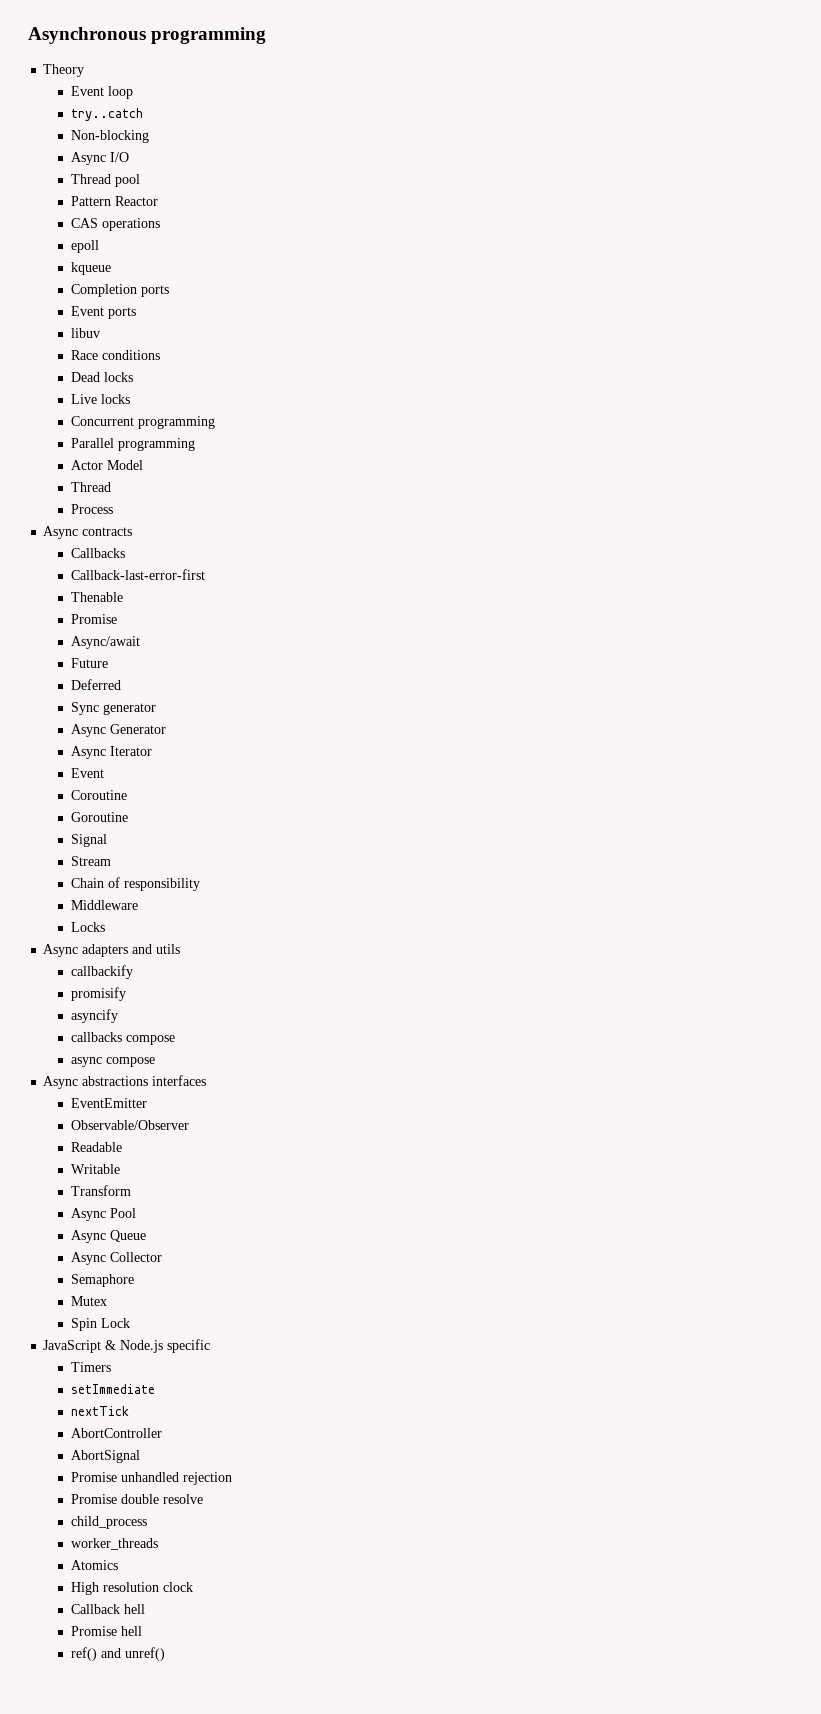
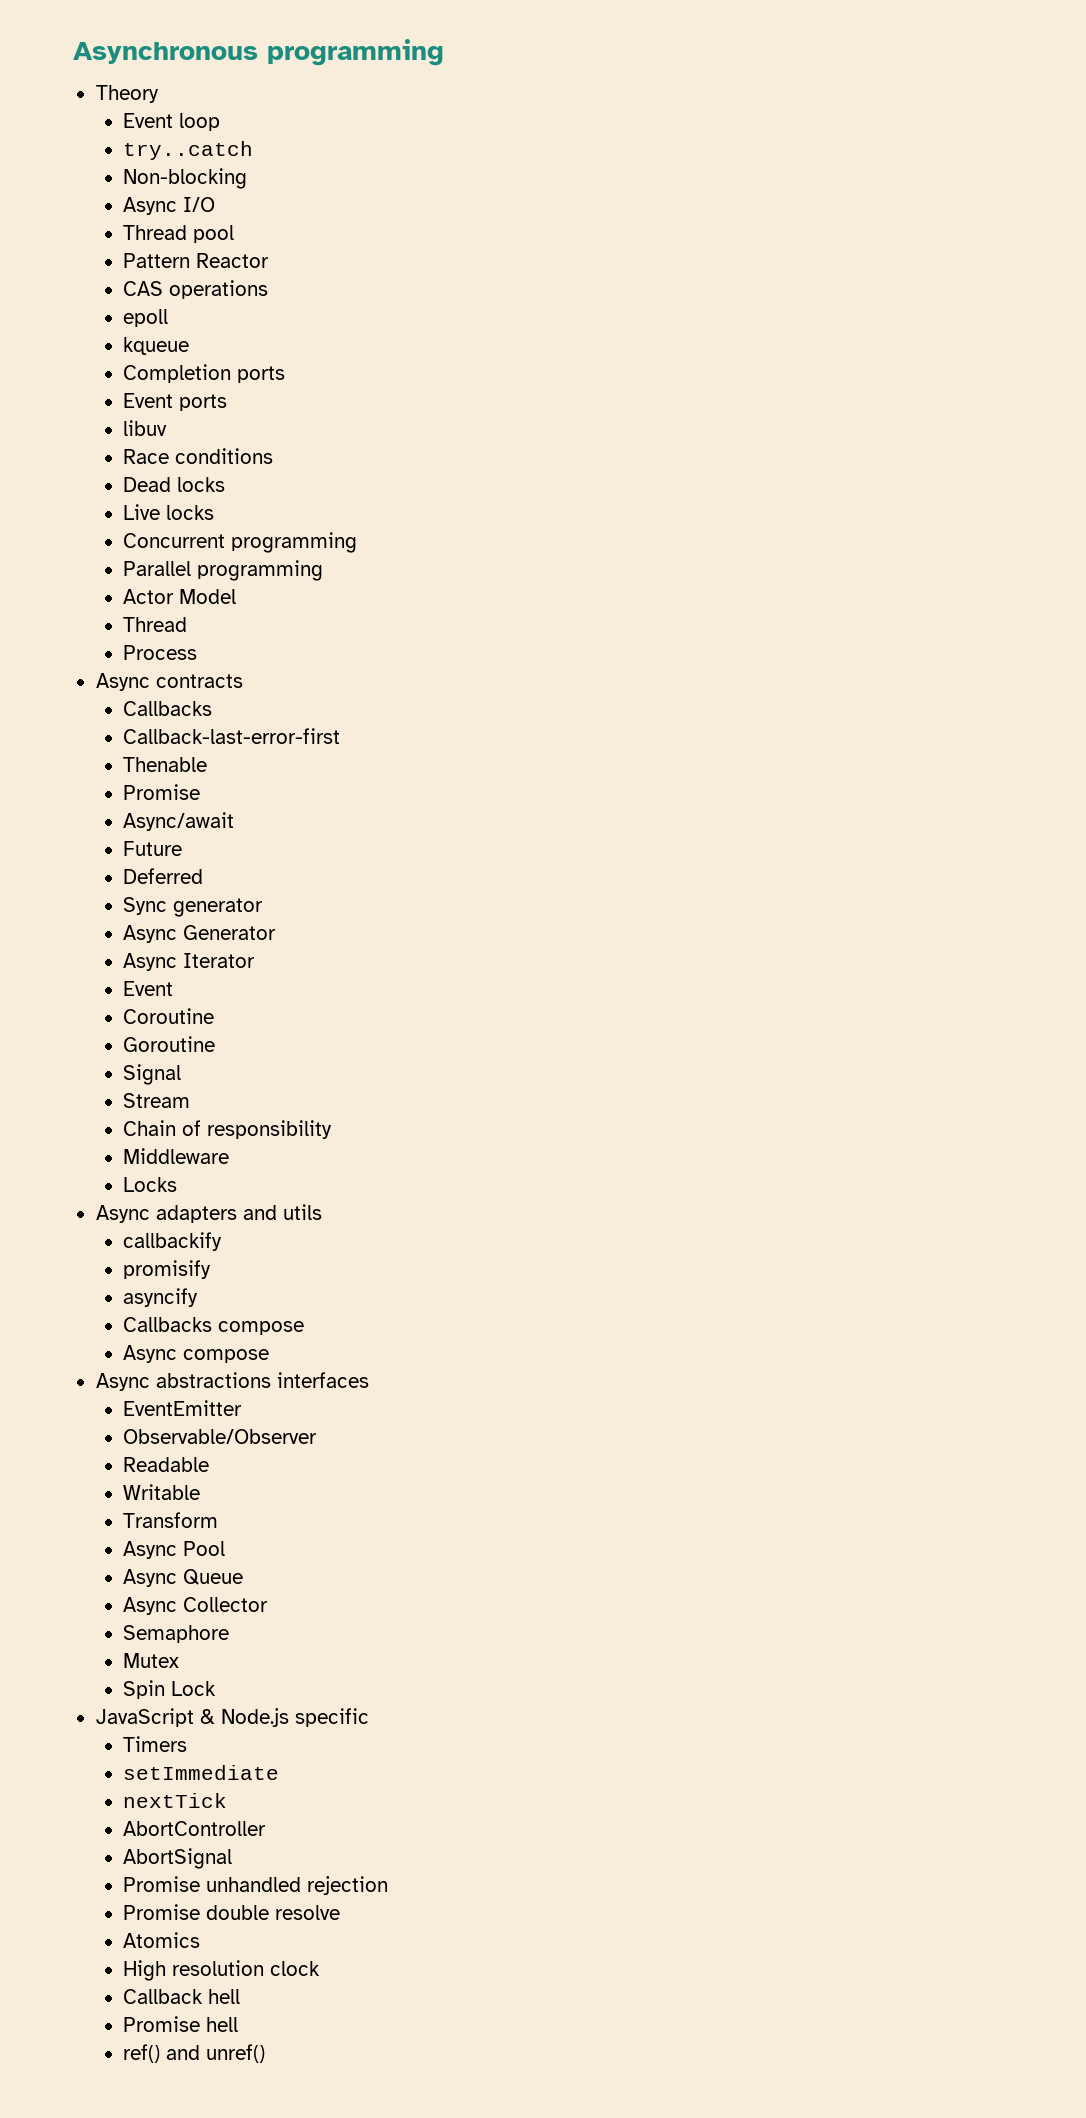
[71,1032,176,1045] [71,1057,103,1067] callbacks compose // async -> [122,1317,304,1335] [122,1345,177,1363] Callbacks compose // Async
[71,1516,148,1529] [71,1538,159,1550] // child_process // worker_threads -> (340, 1912) none

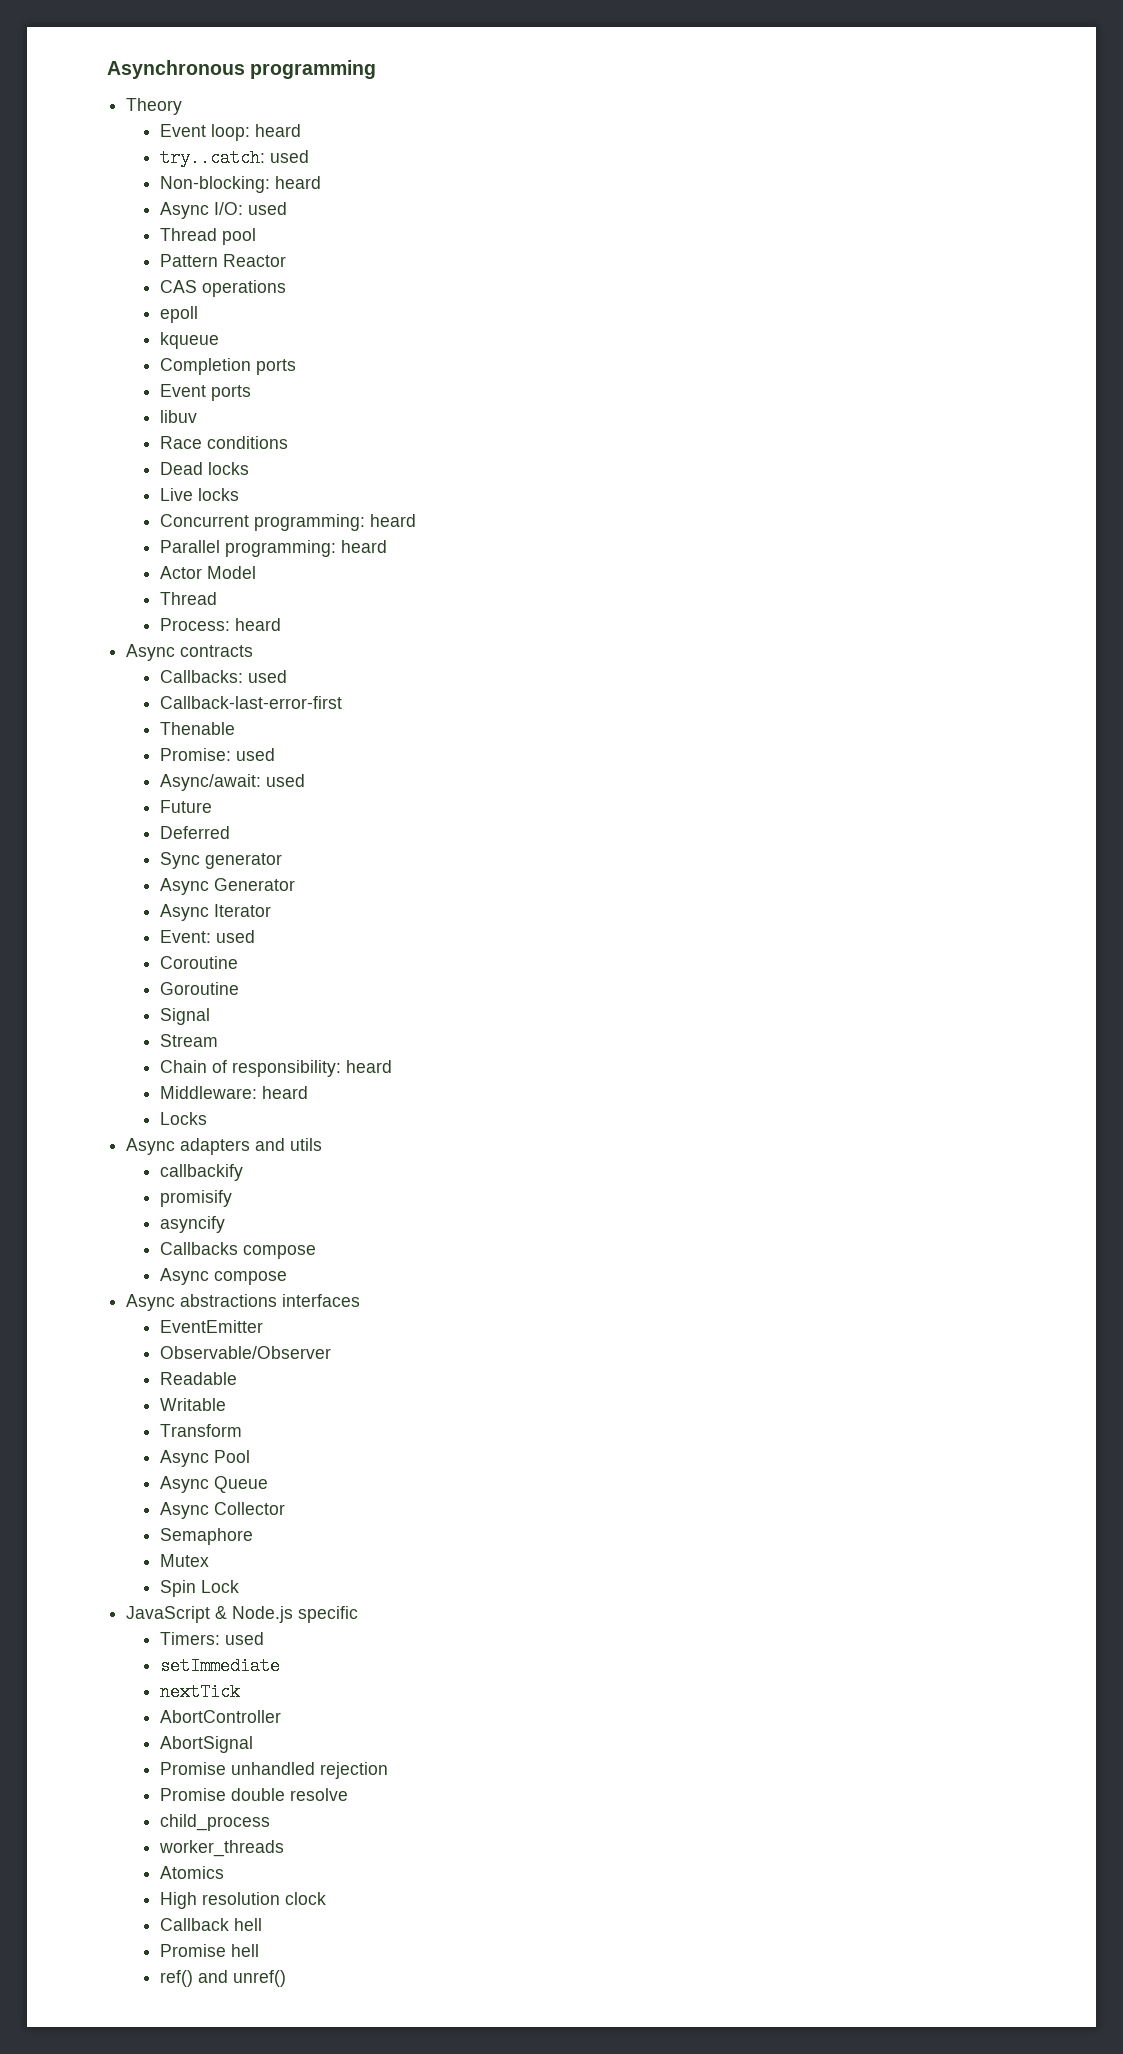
[178,113,220,131] [122,141,253,160] [122,168,247,189] [122,197,215,215] loop // try..catch // Non-blocking // Async I/O -> [210,124,301,141] [159,149,309,167] [159,176,321,193] [159,202,287,219] loop: heard // try..catch: used // Non-blocking: heard // Async I/O: used
[230,532,357,553] programming -> [253,514,416,531] programming: heard
[196,560,323,581] programming -> [224,540,387,557] programming: heard
[122,645,197,660] Process -> [159,618,281,631] Process: heard
[122,701,212,716] Callbacks -> [159,670,287,683] Callbacks: used
[122,784,200,800] [122,812,234,831] Promise // Async/await -> [159,748,275,761] [159,774,305,791] Promise: used // Async/await: used
[122,981,173,996] Event -> [159,930,255,943] Event: used
[206,1120,332,1139] [122,1148,229,1164] responsibility // Middleware -> [231,1060,392,1077] [159,1086,308,1099] responsibility: heard // Middleware: heard
[122,1736,187,1752] Timers -> [159,1632,264,1645] Timers: used
(340, 1912) none -> [159,1814,270,1831] [158,1840,284,1857] // child_process // worker_threads

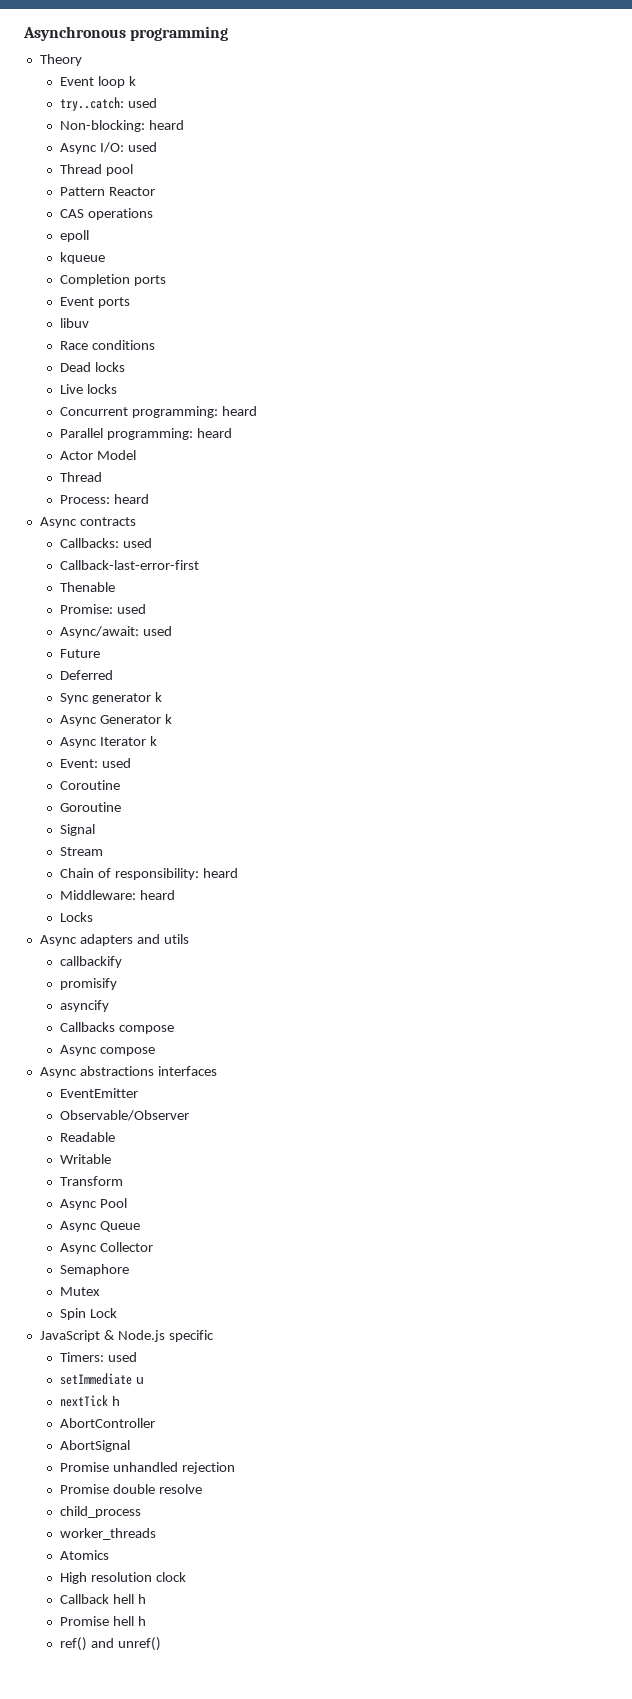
[210,124,301,141] loop: heard -> [98,76,137,88] loop k
(282, 861) none -> [155,692,163,702] k
(295, 884) none -> [165,714,173,724] k
(271, 910) none -> [150,736,158,746] k
(280, 1666) none -> [136,1377,145,1384] u
(240, 1692) none -> [112,1396,121,1406] h
(262, 1924) none -> [138,1594,147,1604] h
(259, 1950) none -> [138,1616,147,1626] h

